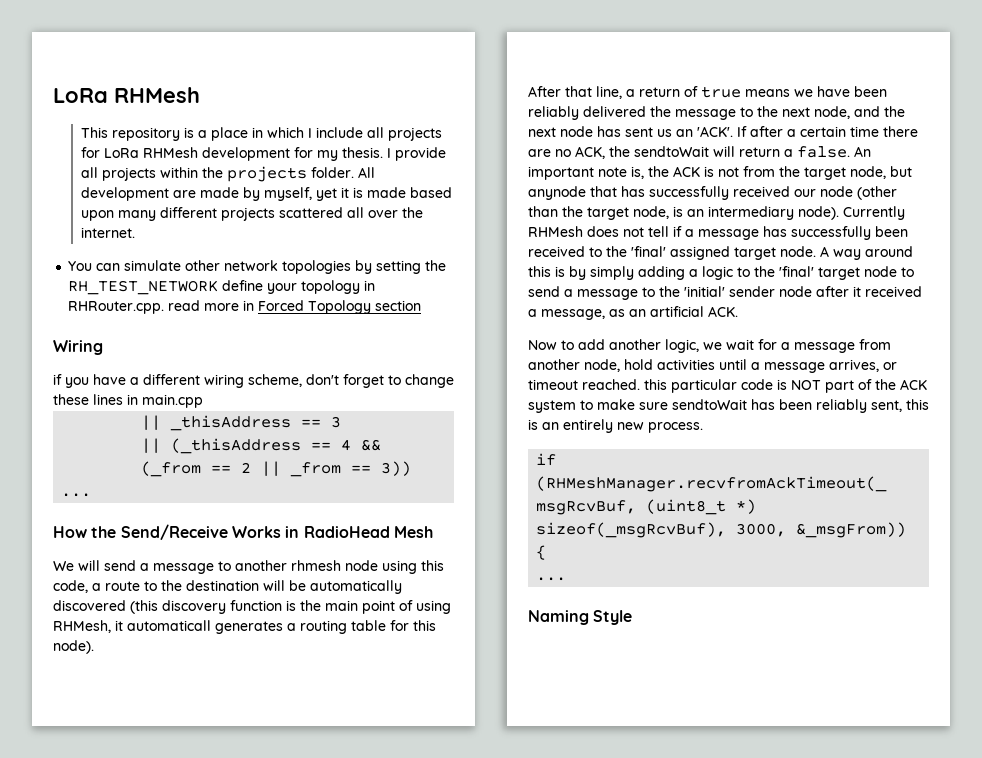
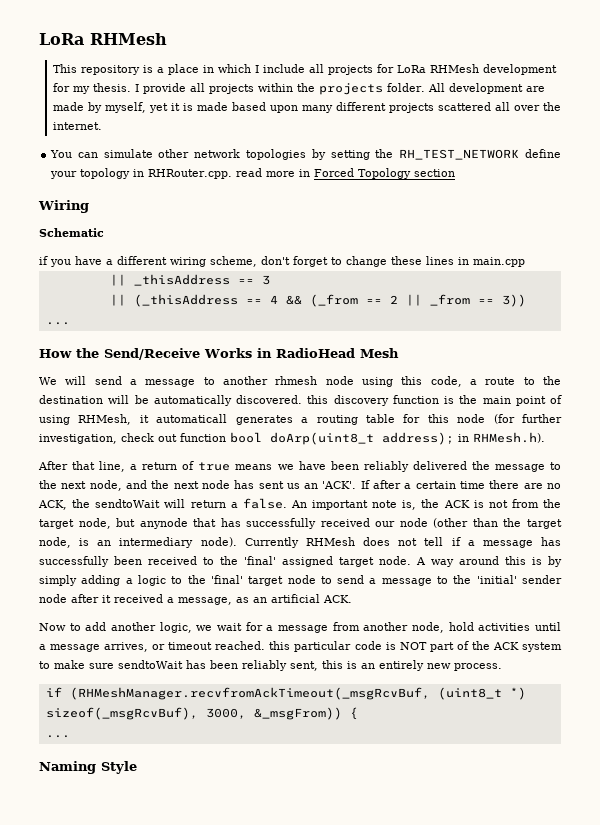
(103, 347) none -> [39,228,104,237] // Schematic
[53,600,158,614] discovered (this -> [236,395,329,404] discovered. this
[53,640,94,654] node). -> [457,414,563,424] [39,432,545,445] node (for further investigation, check out function bool doArp(uint8_t address); in RHMesh.h).

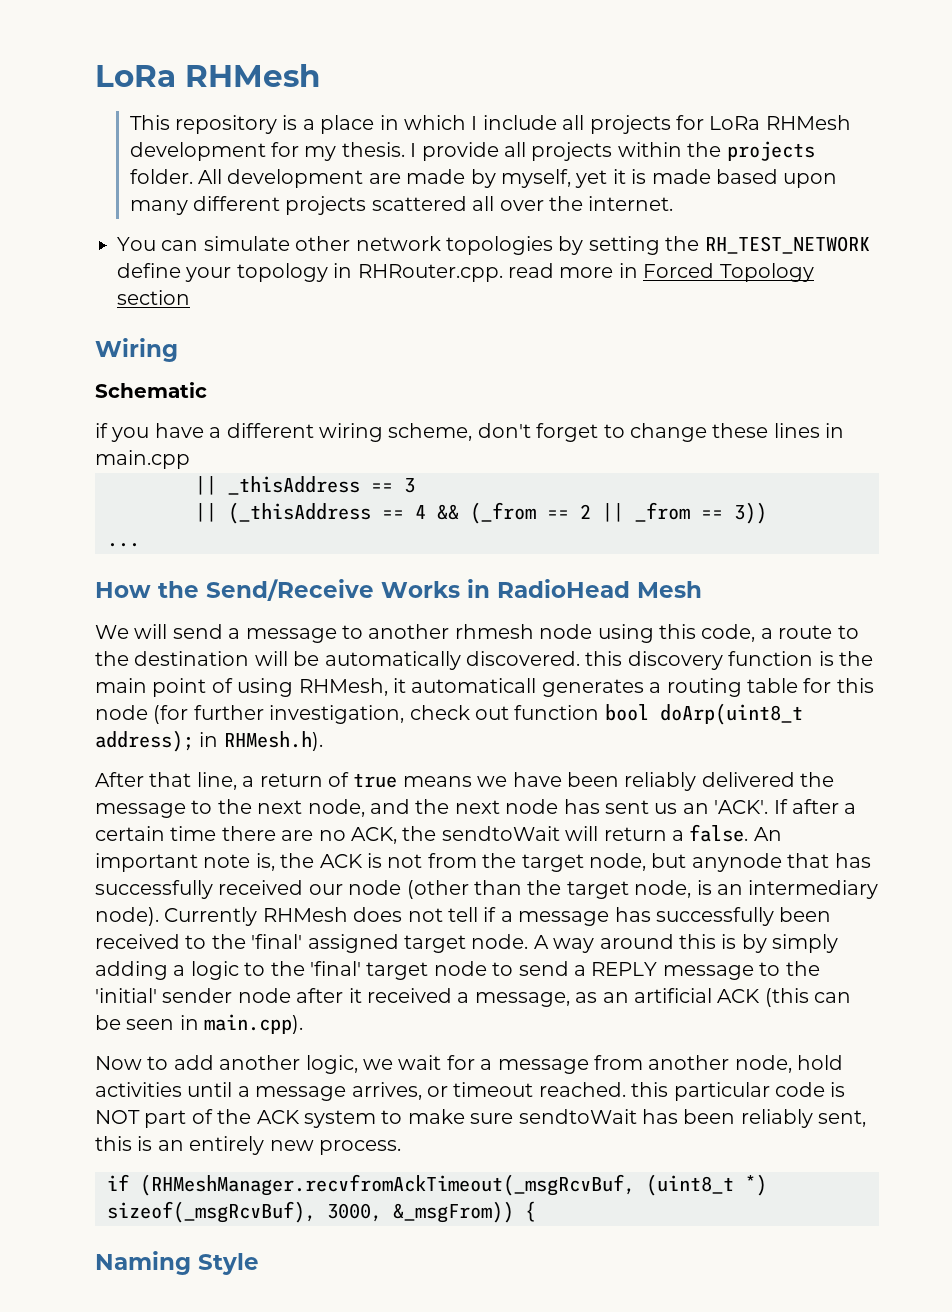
(377, 581) none -> [591,962,658,976] REPLY
[323,595,352,603] ACK. -> [717,988,852,1007] [95,1014,304,1034] ACK (this can be seen in main.cpp).
[45,735,70,738] // ... -> (536, 1211) none

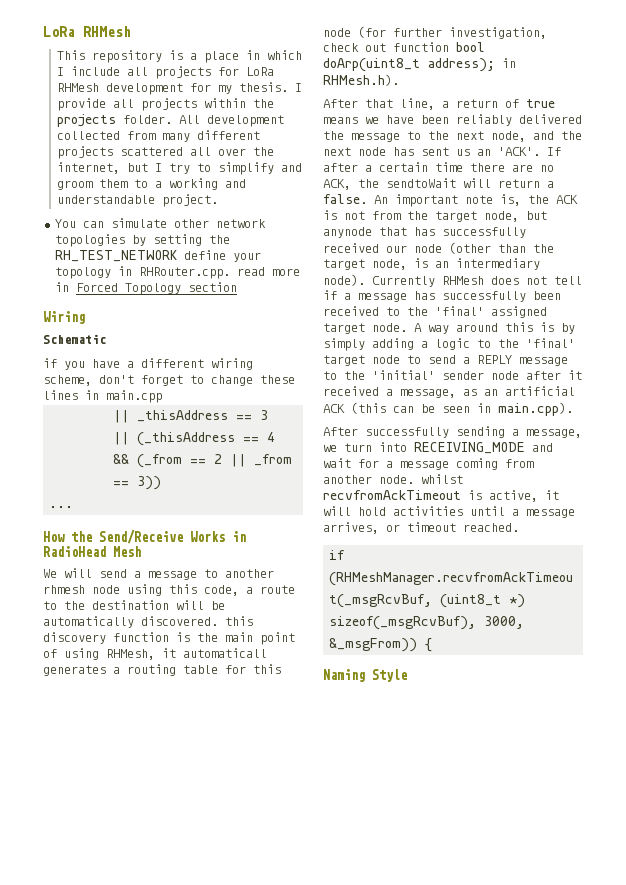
[368,169,838,188] are made by myself, yet it is made based upon -> [56,131,156,140] collected from
[588,196,674,211] internet. -> [56,162,302,175] [56,178,246,190] [56,194,218,207] internet, but I try to simplify and groom them to a working and understandable project.
[95,1055,393,1074] Now to add another logic, we -> [323,426,582,438] [323,442,553,454] After successfully sending a message, we turn into RECEIVING_MODE and
(589, 1066) none -> [456,458,498,470] coming
[734,1055,792,1073] node, -> [379,474,463,484] [323,490,559,502] [323,506,351,516] node. whilst recvfromAckTimeout is active, it will
[631,1082,846,1101] [95,1109,867,1128] [95,1136,401,1155] this particular code is NOT part of the ACK system to make sure sendtoWait has been reliably sent, this is an entirely new process. -> (519, 527) none

